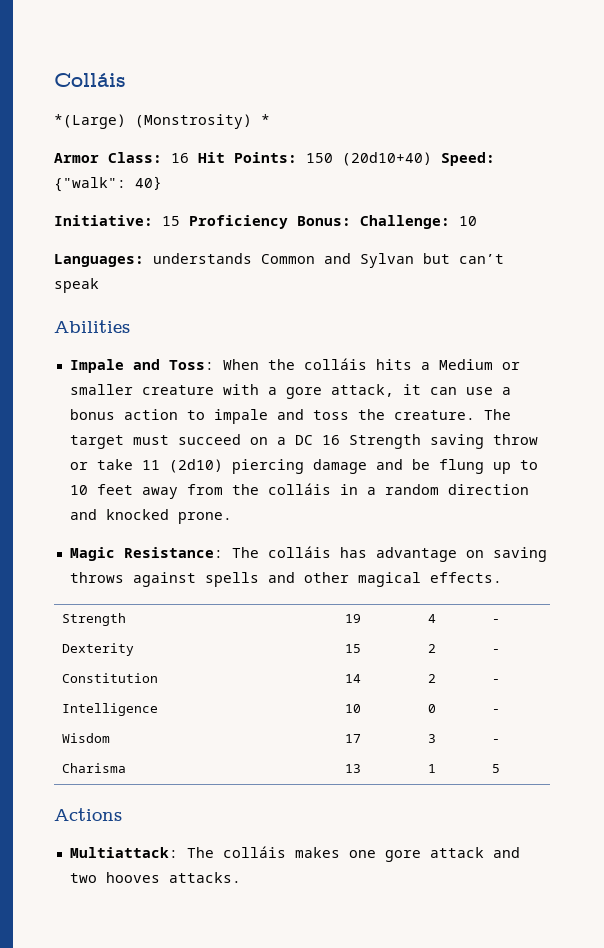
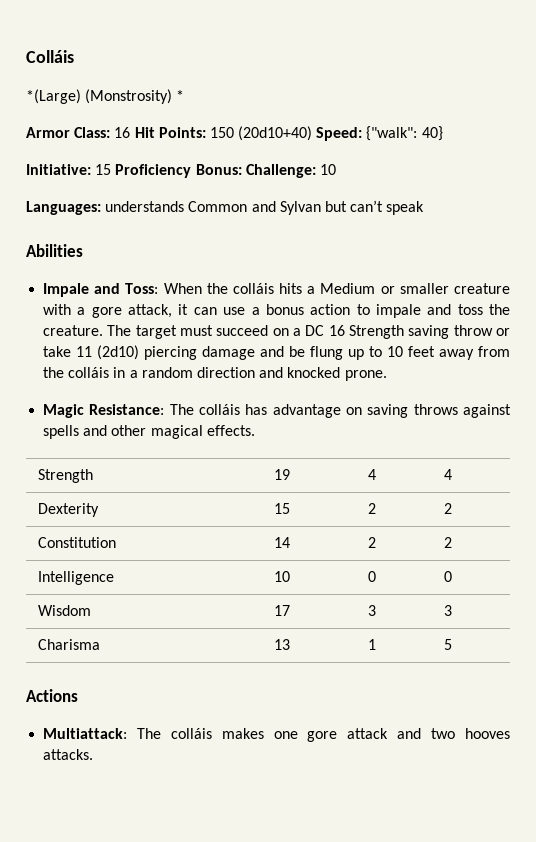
[492,619,501,623] - -> [444,469,453,480] 4
[492,649,501,653] - -> [444,503,453,514] 2
[492,679,501,683] - -> [444,537,453,548] 2
[492,709,501,713] - -> [444,571,453,582] 0
[492,739,501,743] - -> [444,605,453,616] 3

